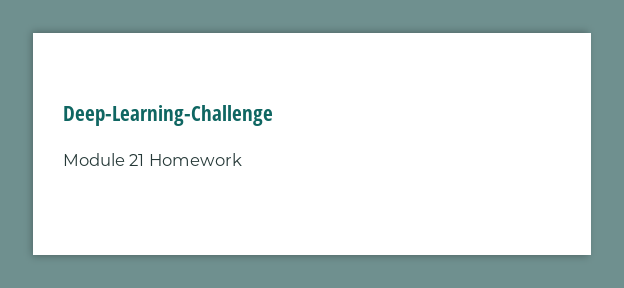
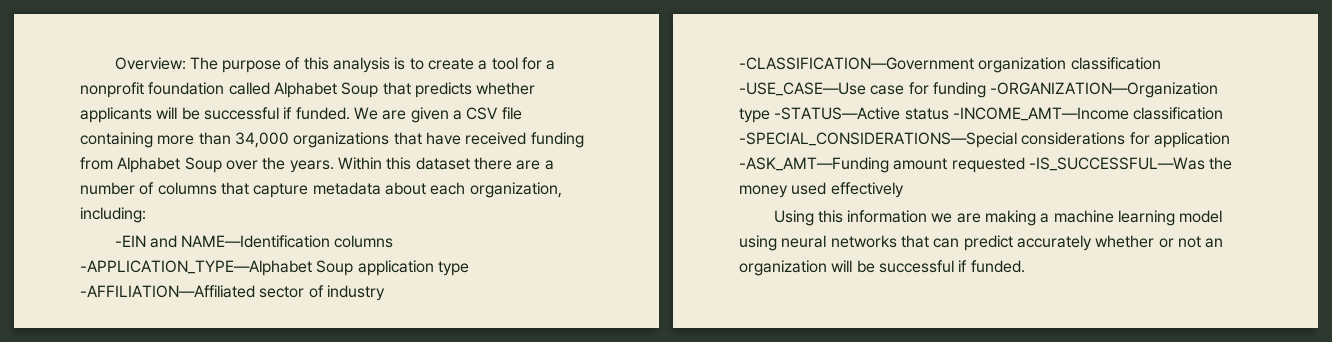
[63,105,273,126] [63,153,242,166] Deep-Learning-Challenge // Module 21 Homework -> [114,57,556,73] [80,82,536,98] [80,107,522,123] [80,132,584,148] [80,157,554,173] [80,182,562,198] [80,207,146,223] [114,235,394,248] [80,260,469,276] [80,285,385,301] [739,57,1161,73] [739,82,1219,98] [739,107,1224,123] [739,132,1230,148] [739,157,1233,173] [739,182,904,198] [773,210,1223,226] [739,235,1224,251] [739,260,1025,276] Overview: The purpose of this analysis is to create a tool for a nonprofit foundation called Alphabet Soup that predicts whether applicants will be successful if funded. We are given a CSV file containing more than 34,000 organizations that have received funding from Alphabet Soup over the years. Within this dataset there are a number of columns that capture metadata about each organization, including: // -EIN and NAME—Identification columns -APPLICATION_TYPE—Alphabet Soup application type -AFFILIATION—Affiliated sector of industry -CLASSIFICATION—Government organization classification -USE_CASE—Use case for funding -ORGANIZATION—Organization type -STATUS—Active status -INCOME_AMT—Income classification -SPECIAL_CONSIDERATIONS—Special considerations for application -ASK_AMT—Funding amount requested -IS_SUCCESSFUL—Was the money used effectively // Using this information we are making a machine learning model using neural networks that can predict accurately whether or not an organization will be successful if funded.

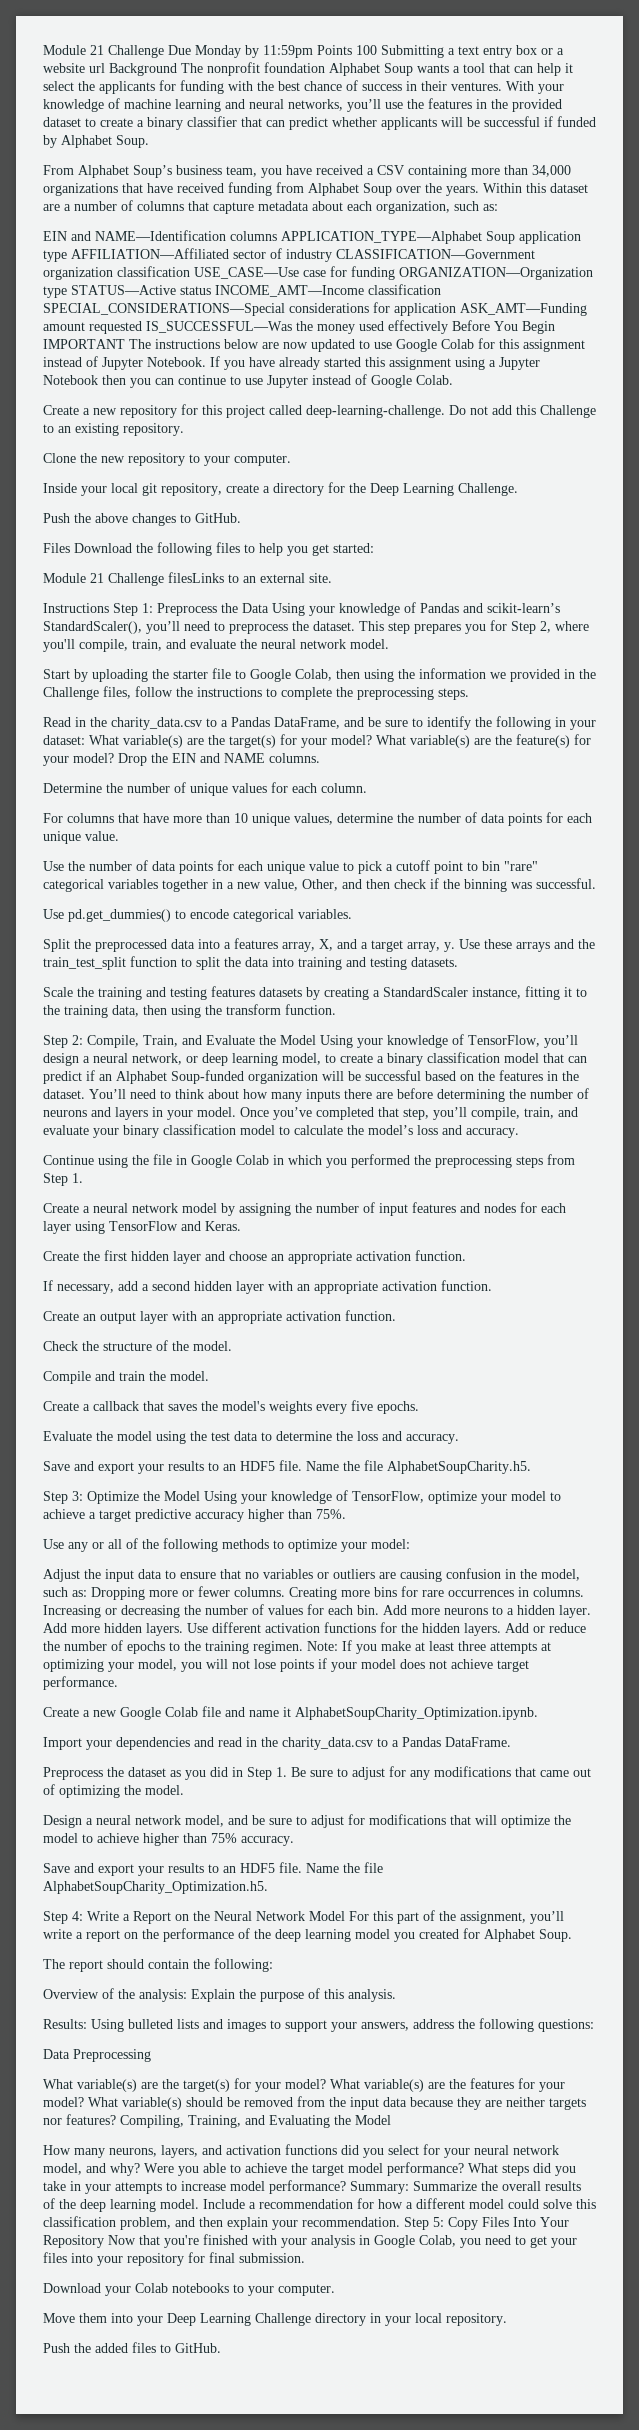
[114,57,556,73] [80,82,472,98] Overview: The purpose of this analysis is to create a tool for a nonprofit foundation called Alphabet Soup that predicts -> [43,45,564,58] [43,62,573,76] [43,80,564,94] [43,98,562,112] [43,116,328,130] Module 21 Challenge Due Monday by 11:59pm Points 100 Submitting a text entry box or a website url Background The nonprofit foundation Alphabet Soup wants a tool that can help it select the applicants for funding with the best chance of success in their ventures. With your knowledge of machine learning and neural networks, you’ll use the features in the provided dataset to create a binary classifier that can predict
[295,107,449,123] funded. We are given -> [557,116,596,127] [43,135,149,148] [43,165,363,178] funded by Alphabet Soup. // From Alphabet Soup’s business team, you have received
[501,107,522,120] file -> (404, 170) none
[473,157,512,170] there -> (588, 188) none
[80,207,146,223] [114,235,146,247] including: // -EIN -> [454,201,498,211] [43,231,67,241] such as: // EIN
[80,260,312,276] -APPLICATION_TYPE—Alphabet -> [281,231,482,244] APPLICATION_TYPE—Alphabet
[80,285,255,298] -AFFILIATION—Affiliated -> [71,248,229,259] AFFILIATION—Affiliated
[739,57,974,70] -CLASSIFICATION—Government -> [336,249,535,259] CLASSIFICATION—Government
[739,82,866,96] -USE_CASE—Use -> [194,267,299,279] USE_CASE—Use
[990,82,1219,98] [739,107,1224,123] [739,132,1017,148] -ORGANIZATION—Organization type -STATUS—Active status -INCOME_AMT—Income classification -SPECIAL_CONSIDERATIONS—Special -> [399,267,593,280] [43,284,441,298] [43,303,285,316] ORGANIZATION—Organization type STATUS—Active status INCOME_AMT—Income classification SPECIAL_CONSIDERATIONS—Special
[739,157,889,173] -ASK_AMT—Funding -> [460,303,587,316] ASK_AMT—Funding
[1028,157,1205,171] -IS_SUCCESSFUL—Was -> [146,321,292,333] IS_SUCCESSFUL—Was
[773,210,1223,226] [739,235,1224,251] [739,260,1025,276] // Using this information we are making a machine learning model using neural networks that can predict accurately whether or not an organization will be successful if funded. -> [452,320,555,334] [43,338,585,352] [43,356,540,370] [43,374,453,388] [43,404,596,418] [43,423,184,436] [43,453,291,466] [43,482,518,496] [43,513,241,526] [43,542,374,556] [43,572,332,586] [43,602,560,616] [43,620,589,634] [43,639,389,652] [43,668,596,682] [43,686,469,700] [43,716,596,730] [43,734,591,748] [43,753,320,766] [43,782,367,796] [43,812,592,826] [43,831,119,844] [43,860,538,874] [43,878,596,892] [43,909,352,922] [43,938,595,952] [43,956,458,970] [43,986,587,1000] [43,1004,336,1018] [43,1034,578,1048] [43,1052,587,1066] [43,1070,579,1084] [43,1088,589,1102] [43,1107,578,1120] [43,1124,519,1138] [43,1154,575,1168] [43,1173,83,1186] [43,1202,566,1216] [43,1221,241,1234] [43,1250,466,1264] [43,1280,492,1294] [43,1310,396,1324] [43,1340,232,1351] [43,1371,209,1384] [43,1400,419,1414] [43,1431,459,1444] [43,1460,531,1474] [43,1490,561,1504] [43,1509,346,1522] [43,1538,410,1552] [43,1568,580,1582] [43,1586,584,1600] [43,1604,591,1618] [43,1622,586,1636] [43,1640,551,1654] [43,1658,529,1672] [43,1676,118,1690] [43,1706,538,1720] [43,1737,511,1750] [43,1766,591,1780] [43,1784,184,1798] [43,1814,571,1828] [43,1833,294,1846] [43,1862,383,1876] [43,1881,268,1894] [43,1910,564,1924] [43,1928,572,1942] [43,1958,273,1972] [43,1988,396,2002] [43,2018,594,2032] [43,2049,151,2062] [43,2078,565,2092] [43,2096,586,2110] [43,2114,391,2128] [43,2144,559,2158] [43,2162,576,2176] [43,2180,581,2194] [43,2198,596,2212] [43,2216,569,2230] [43,2234,577,2248] [43,2252,305,2266] [43,2283,335,2296] [43,2313,507,2326] [43,2342,221,2353] Before You Begin IMPORTANT The instructions below are now updated to use Google Colab for this assignment instead of Jupyter Notebook. If you have already started this assignment using a Jupyter Notebook then you can continue to use Jupyter instead of Google Colab. // Create a new repository for this project called deep-learning-challenge. Do not add this Challenge to an existing repository. // Clone the new repository to your computer. // Inside your local git repository, create a directory for the Deep Learning Challenge. // Push the above changes to GitHub. // Files Download the following files to help you get started: // Module 21 Challenge filesLinks to an external site. // Instructions Step 1: Preprocess the Data Using your knowledge of Pandas and scikit-learn’s StandardScaler(), you’ll need to preprocess the dataset. This step prepares you for Step 2, where you'll compile, train, and evaluate the neural network model. // Start by uploading the starter file to Google Colab, then using the information we provided in the Challenge files, follow the instructions to complete the preprocessing steps. // Read in the charity_data.csv to a Pandas DataFrame, and be sure to identify the following in your dataset: What variable(s) are the target(s) for your model? What variable(s) are the feature(s) for your model? Drop the EIN and NAME columns. // Determine the number of unique values for each column. // For columns that have more than 10 unique values, determine the number of data points for each unique value. // Use the number of data points for each unique value to pick a cutoff point to bin "rare" categorical variables together in a new value, Other, and then check if the binning was successful. // Use pd.get_dummies() to encode categorical variables. // Split the preprocessed data into a features array, X, and a target array, y. Use these arrays and the train_test_split function to split the data into training and testing datasets. // Scale the training and testing features datasets by creating a StandardScaler instance, fitting it to the training data, then using the transform function. // Step 2: Compile, Train, and Evaluate the Model Using your knowledge of TensorFlow, you’ll design a neural network, or deep learning model, to create a binary classification model that can predict if an Alphabet Soup-funded organization will be successful based on the features in the dataset. You’ll need to think about how many inputs there are before determining the number of neurons and layers in your model. Once you’ve completed that step, you’ll compile, train, and evaluate your binary classification model to calculate the model’s loss and accuracy. // Continue using the file in Google Colab in which you performed the preprocessing steps from Step 1. // Create a neural network model by assigning the number of input features and nodes for each layer using TensorFlow and Keras. // Create the first hidden layer and choose an appropriate activation function. // If necessary, add a second hidden layer with an appropriate activation function. // Create an output layer with an appropriate activation function. // Check the structure of the model. // Compile and train the model. // Create a callback that saves the model's weights every five epochs. // Evaluate the model using the test data to determine the loss and accuracy. // Save and export your results to an HDF5 file. Name the file AlphabetSoupCharity.h5. // Step 3: Optimize the Model Using your knowledge of TensorFlow, optimize your model to achieve a target predictive accuracy higher than 75%. // Use any or all of the following methods to optimize your model: // Adjust the input data to ensure that no variables or outliers are causing confusion in the model, such as: Dropping more or fewer columns. Creating more bins for rare occurrences in columns. Increasing or decreasing the number of values for each bin. Add more neurons to a hidden layer. Add more hidden layers. Use different activation functions for the hidden layers. Add or reduce the number of epochs to the training regimen. Note: If you make at least three attempts at optimizing your model, you will not lose points if your model does not achieve target performance. // Create a new Google Colab file and name it AlphabetSoupCharity_Optimization.ipynb. // Import your dependencies and read in the charity_data.csv to a Pandas DataFrame. // Preprocess the dataset as you did in Step 1. Be sure to adjust for any modifications that came out of optimizing the model. // Design a neural network model, and be sure to adjust for modifications that will optimize the model to achieve higher than 75% accuracy. // Save and export your results to an HDF5 file. Name the file AlphabetSoupCharity_Optimization.h5. // Step 4: Write a Report on the Neural Network Model For this part of the assignment, you’ll write a report on the performance of the deep learning model you created for Alphabet Soup. // The report should contain the following: // Overview of the analysis: Explain the purpose of this analysis. // Results: Using bulleted lists and images to support your answers, address the following questions: // Data Preprocessing // What variable(s) are the target(s) for your model? What variable(s) are the features for your model? What variable(s) should be removed from the input data because they are neither targets nor features? Compiling, Training, and Evaluating the Model // How many neurons, layers, and activation functions did you select for your neural network model, and why? Were you able to achieve the target model performance? What steps did you take in your attempts to increase model performance? Summary: Summarize the overall results of the deep learning model. Include a recommendation for how a different model could solve this classification problem, and then explain your recommendation. Step 5: Copy Files Into Your Repository Now that you're finished with your analysis in Google Colab, you need to get your files into your repository for final submission. // Download your Colab notebooks to your computer. // Move them into your Deep Learning Challenge directory in your local repository. // Push the added files to GitHub.

